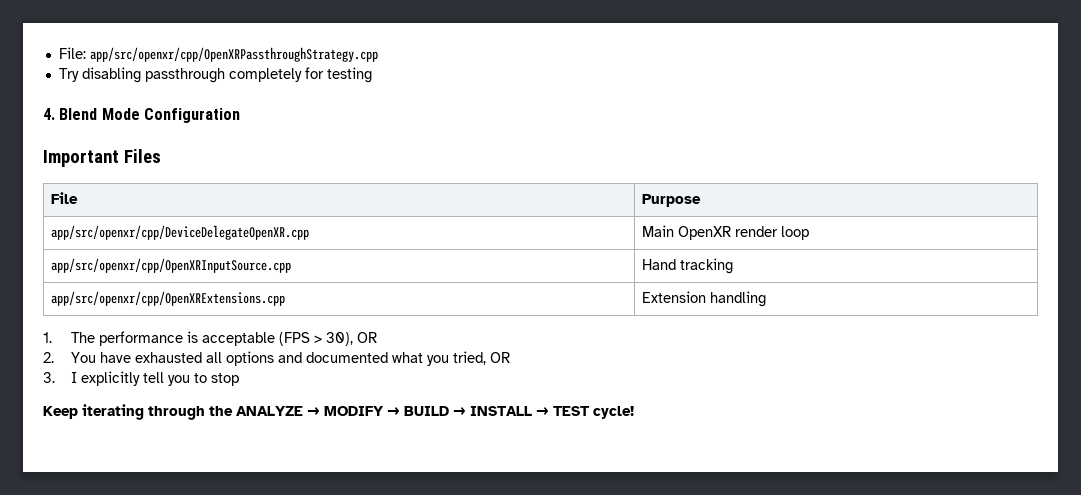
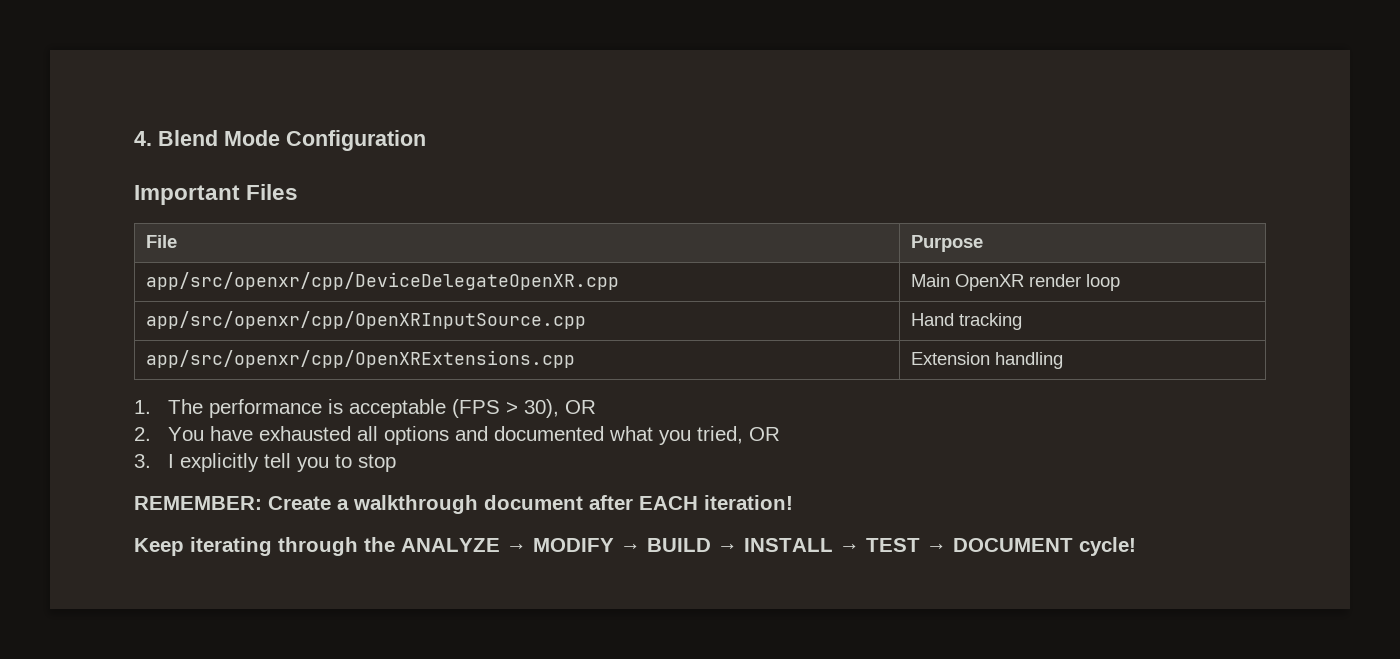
[58,47,378,62] [58,67,372,83] File: app/src/openxr/cpp/OpenXRPassthroughStrategy.cpp // Try disabling passthrough completely for testing // -> (134, 138) none
(239, 379) none -> [134,495,793,514] // REMEMBER: Create a walkthrough document after EACH iteration!
(590, 411) none -> [926,538,1073,552] → DOCUMENT

